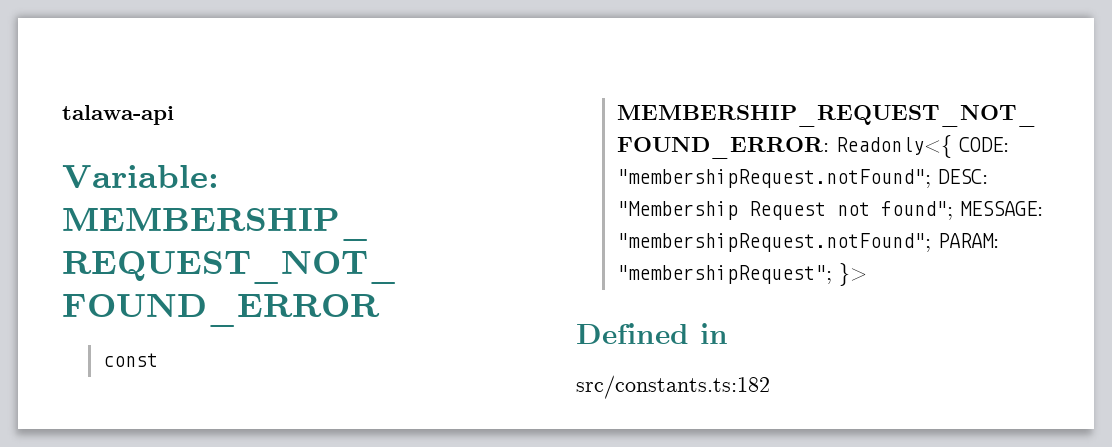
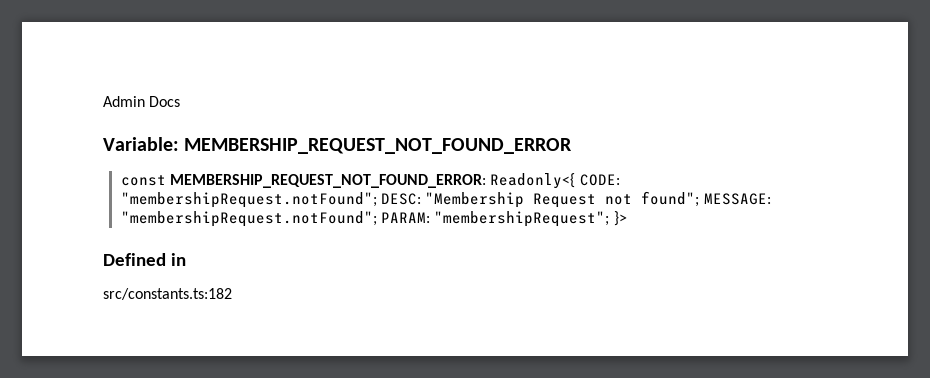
[62,105,174,125] talawa-api -> [103,96,181,107] Admin Docs

